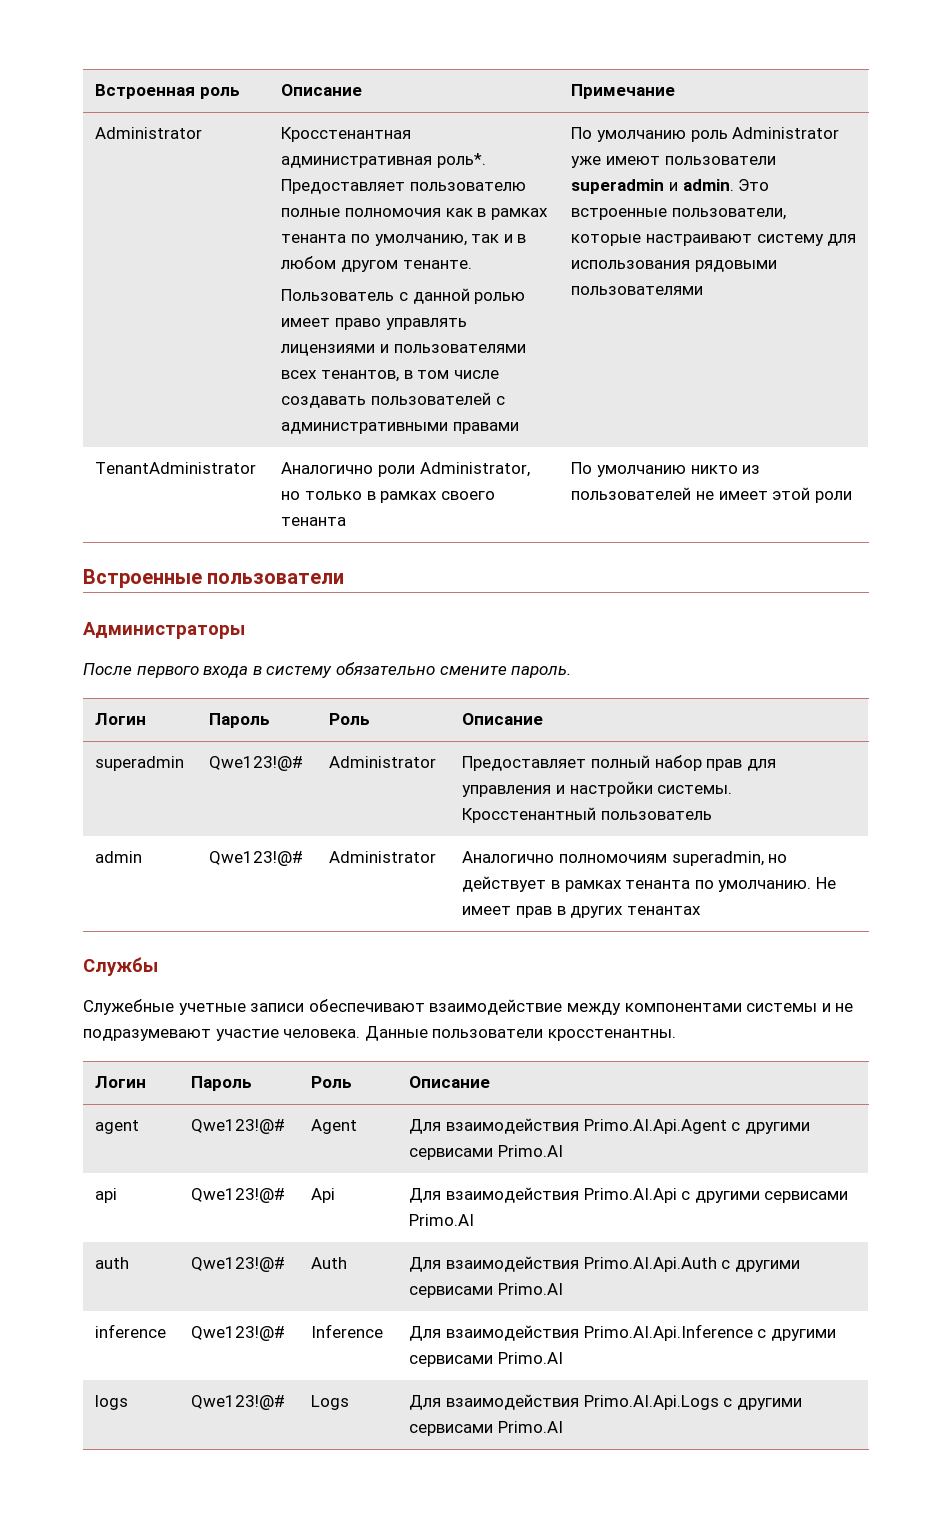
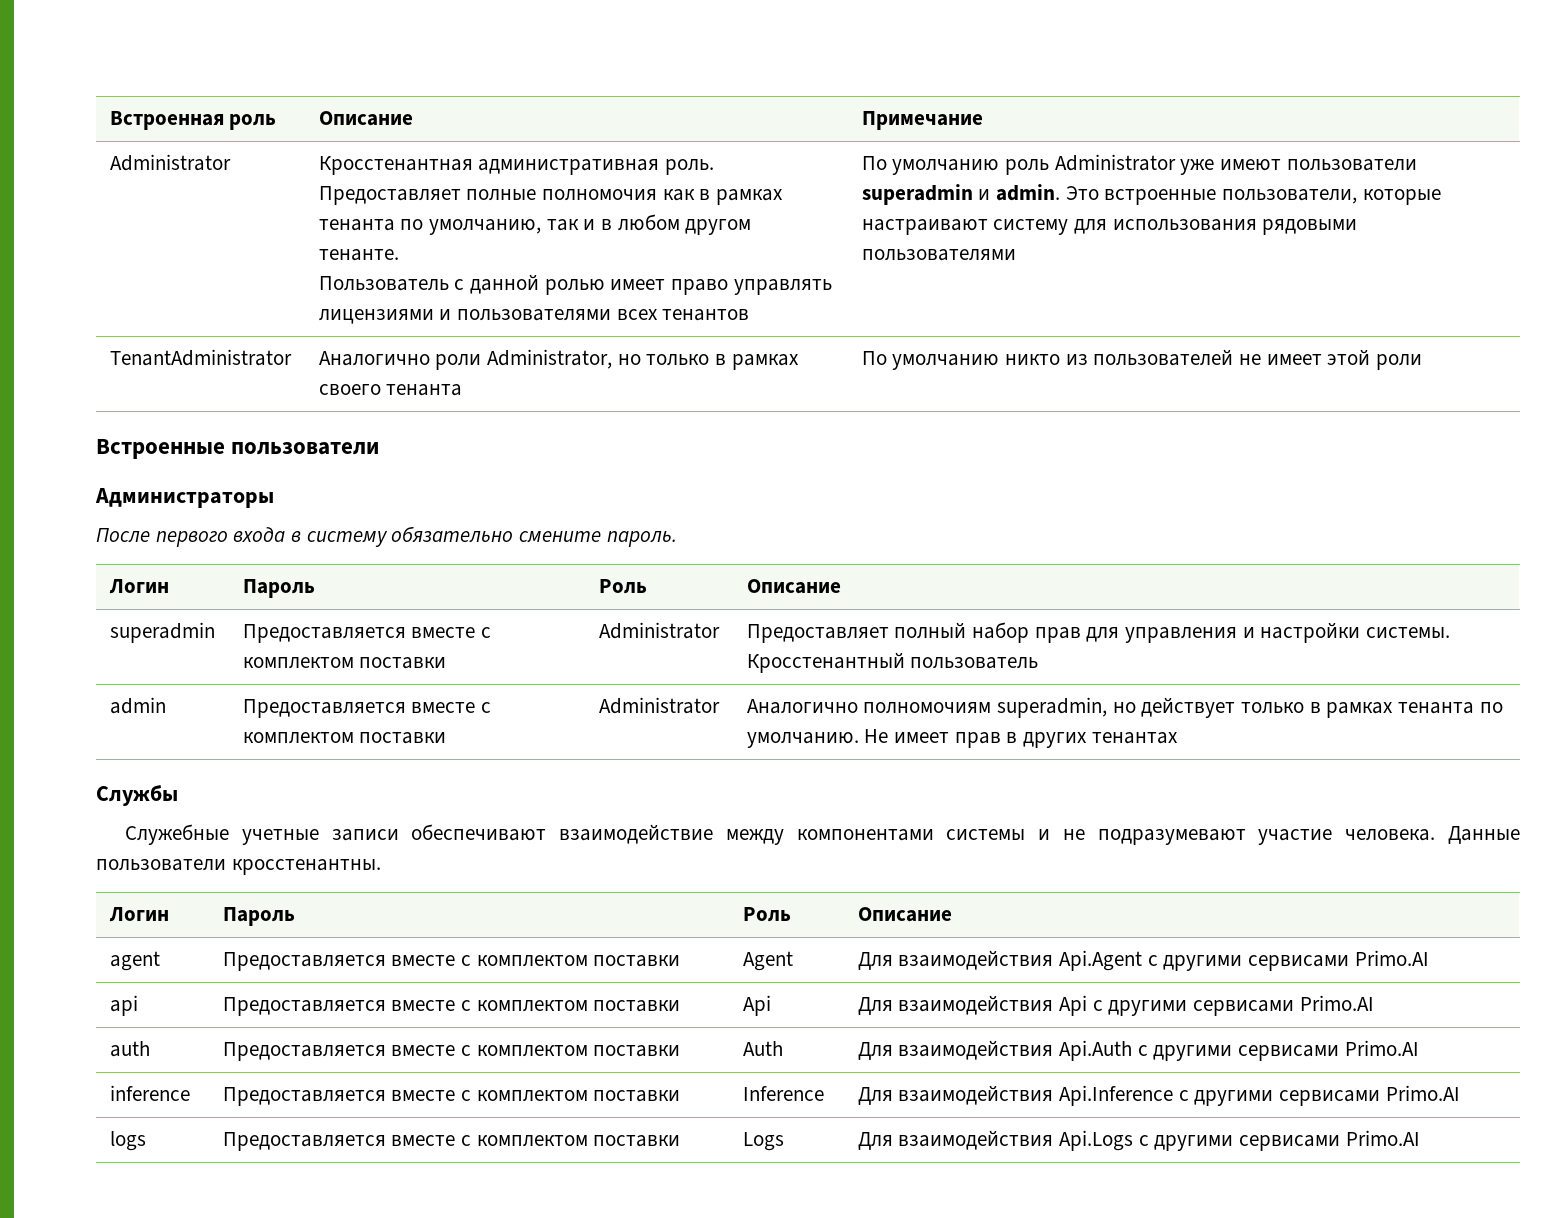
[437,153,487,168] [281,179,527,194] роль*. Предоставляет пользователю -> [664,159,714,175] [318,186,461,205] роль. Предоставляет
[321,370,499,382] [281,392,505,408] [281,422,520,434] тенантов, в том числе создавать пользователей с административными правами -> [662,309,750,321] тенантов
[209,756,304,771] Qwe123!@# -> [242,624,491,643] [242,657,447,669] Предоставляется вместе с комплектом поставки
[209,851,304,866] Qwe123!@# -> [242,699,491,718] [242,732,447,744] Предоставляется вместе с комплектом поставки
(547, 884) none -> [1240,702,1304,714] только
[191,1119,286,1134] Qwe123!@# -> [222,952,681,971] Предоставляется вместе с комплектом поставки
[583,1119,727,1134] Primo.AI.Api.Agent -> [1058,950,1142,971] Api.Agent
[191,1188,286,1203] Qwe123!@# -> [222,997,681,1016] Предоставляется вместе с комплектом поставки
[583,1188,677,1203] Primo.AI.Api -> [1058,995,1087,1016] Api
[191,1257,286,1272] Qwe123!@# -> [222,1042,681,1061] Предоставляется вместе с комплектом поставки
[583,1257,717,1272] Primo.AI.Api.Auth -> [1058,1040,1132,1061] Api.Auth
[191,1326,286,1341] Qwe123!@# -> [222,1087,681,1106] Предоставляется вместе с комплектом поставки
[583,1324,753,1341] Primo.AI.Api.Inference -> [1058,1085,1173,1106] Api.Inference
[191,1395,286,1410] Qwe123!@# -> [222,1132,681,1151] Предоставляется вместе с комплектом поставки
[583,1395,719,1410] Primo.AI.Api.Logs -> [1058,1130,1133,1151] Api.Logs

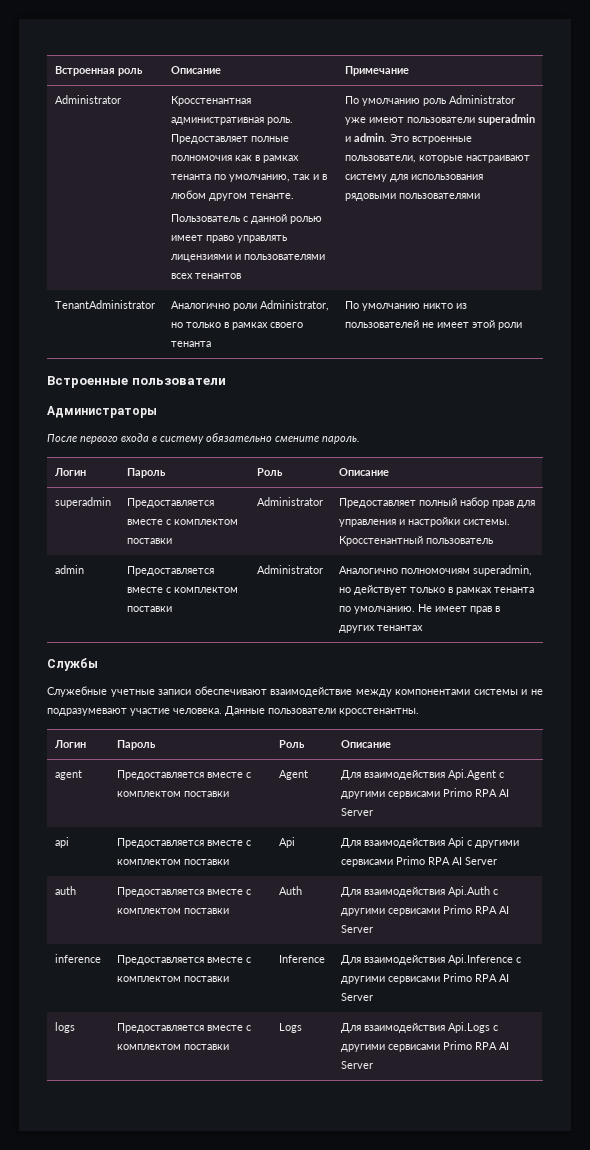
[1354,950,1429,966] Primo.AI -> [442,788,509,797] [340,808,373,816] Primo RPA AI Server
[1299,995,1374,1011] Primo.AI -> [395,856,497,865] Primo RPA AI Server
[1344,1040,1419,1056] Primo.AI -> [442,905,509,914] [340,925,373,933] Primo RPA AI Server
[1385,1085,1460,1101] Primo.AI -> [442,973,509,982] [340,993,373,1001] Primo RPA AI Server
[1345,1130,1420,1146] Primo.AI -> [442,1041,509,1050] [340,1061,373,1069] Primo RPA AI Server

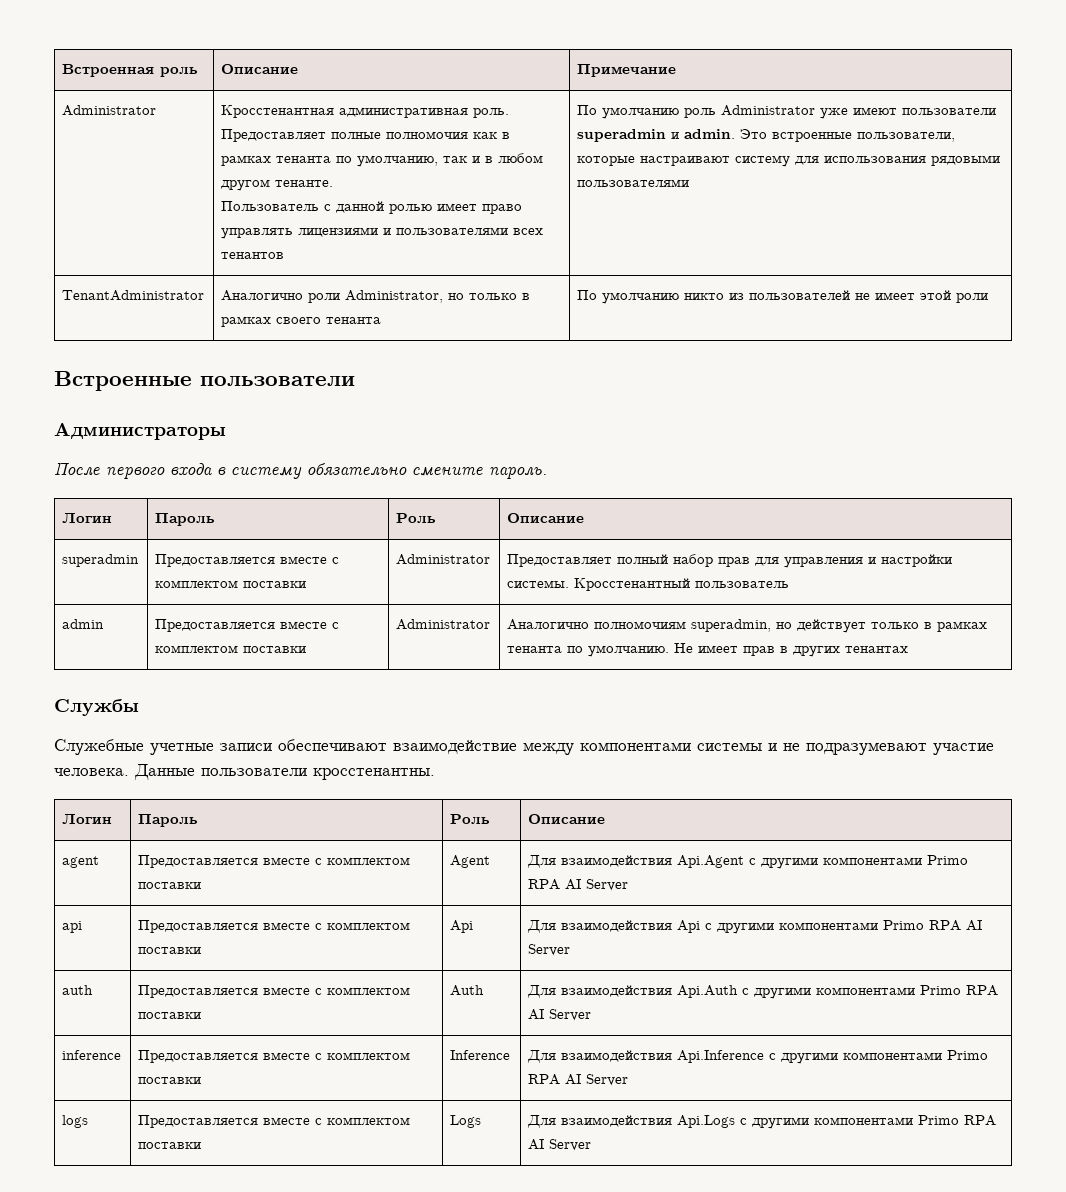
[387,791,440,799] сервисами -> [823,857,923,865] компонентами
[340,859,393,867] сервисами -> [779,922,879,930] компонентами
[387,908,440,916] сервисами -> [816,987,916,995] компонентами
[387,976,440,984] сервисами -> [843,1052,943,1060] компонентами
[387,1044,440,1052] сервисами -> [814,1117,914,1125] компонентами

